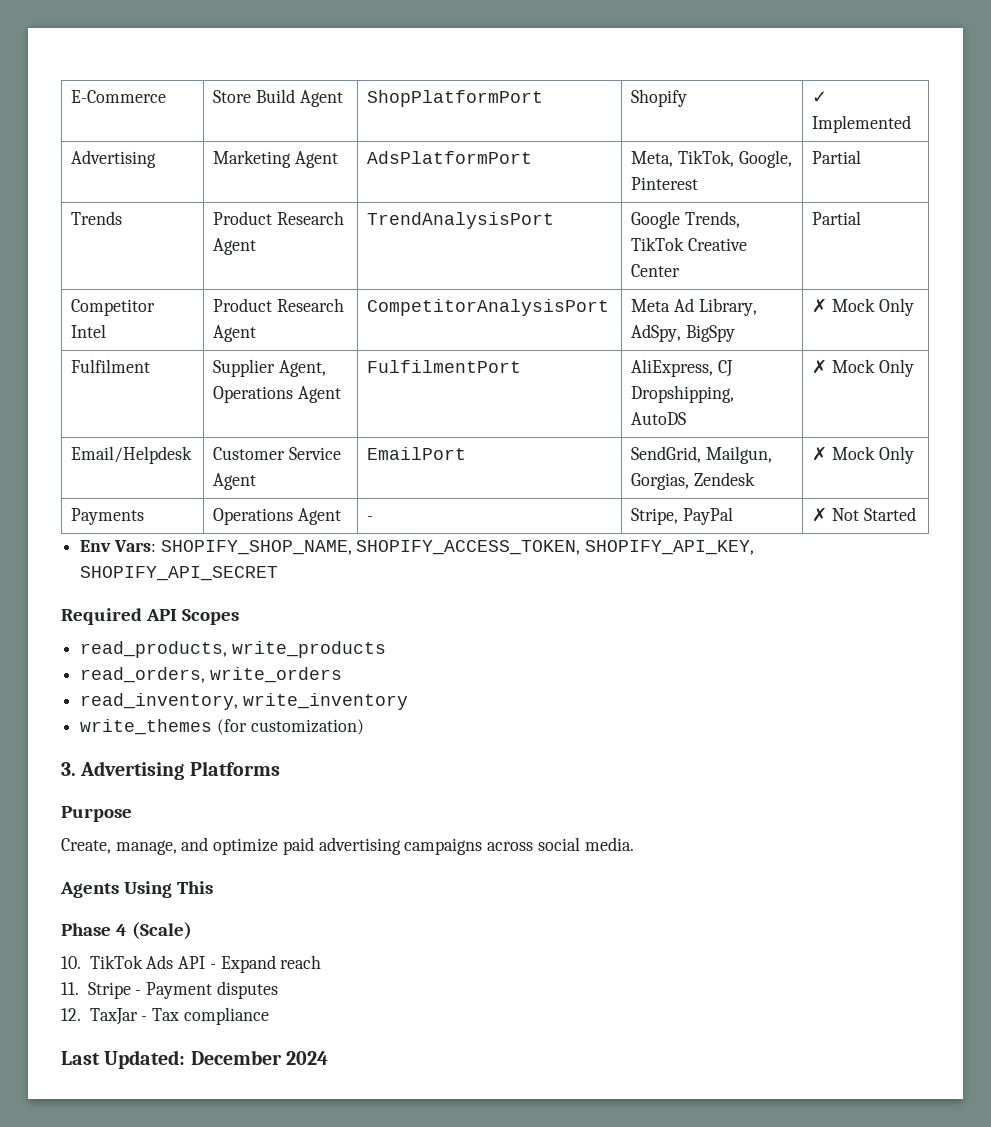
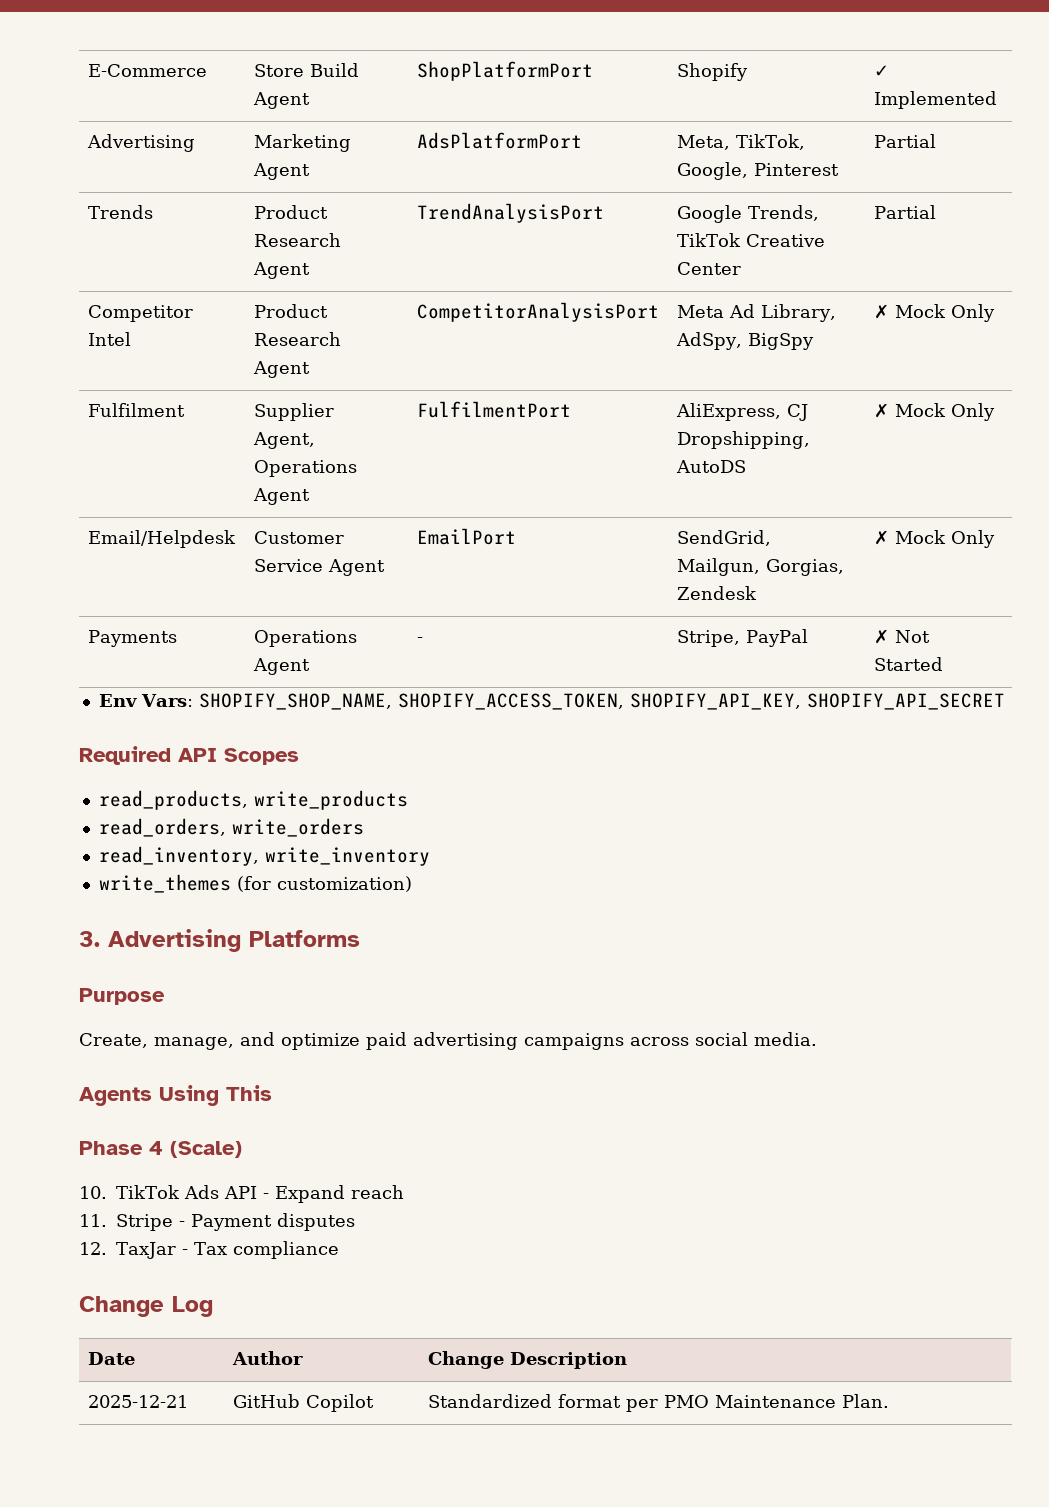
[61,1050,328,1069] Last Updated: December 2024 -> [79,1296,213,1317] [87,1352,135,1365] [231,1351,303,1365] [427,1351,627,1369] [87,1395,188,1408] [232,1394,374,1412] [427,1394,889,1412] Change Log // Date | Author | Change Description // 2025-12-21 | GitHub Copilot | Standardized format per PMO Maintenance Plan.

